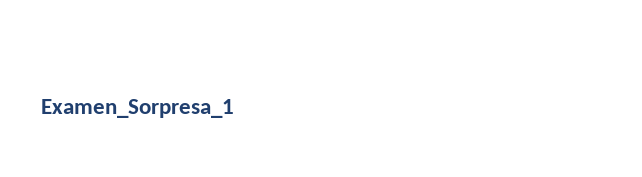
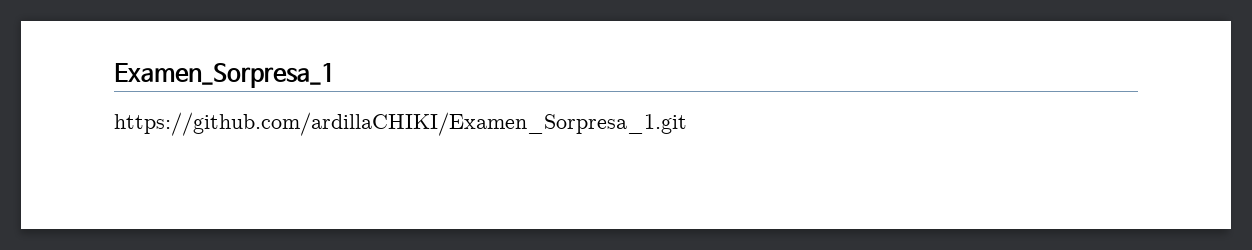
(234, 108) none -> [114,112,687,136] // https://github.com/ardillaCHIKI/Examen_Sorpresa_1.git

